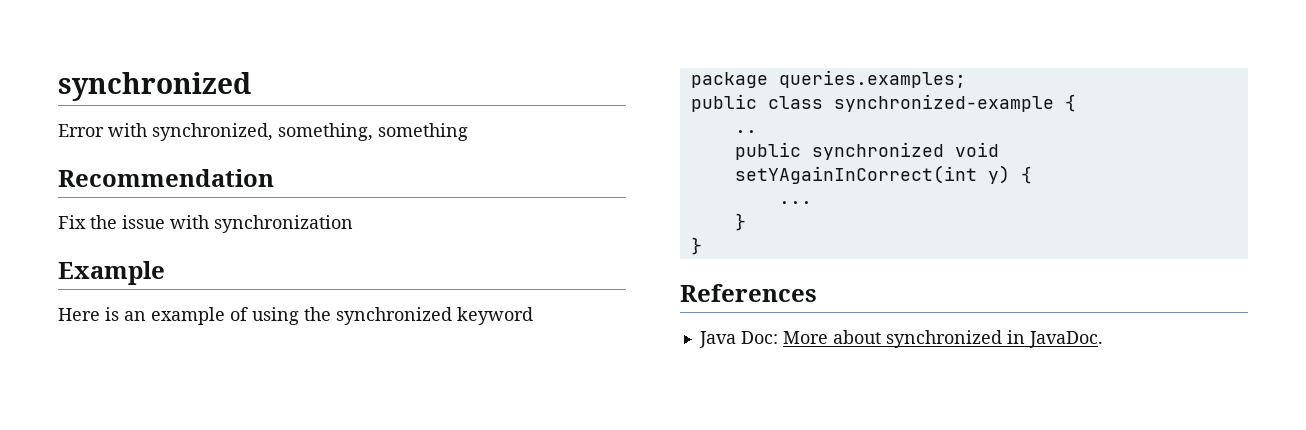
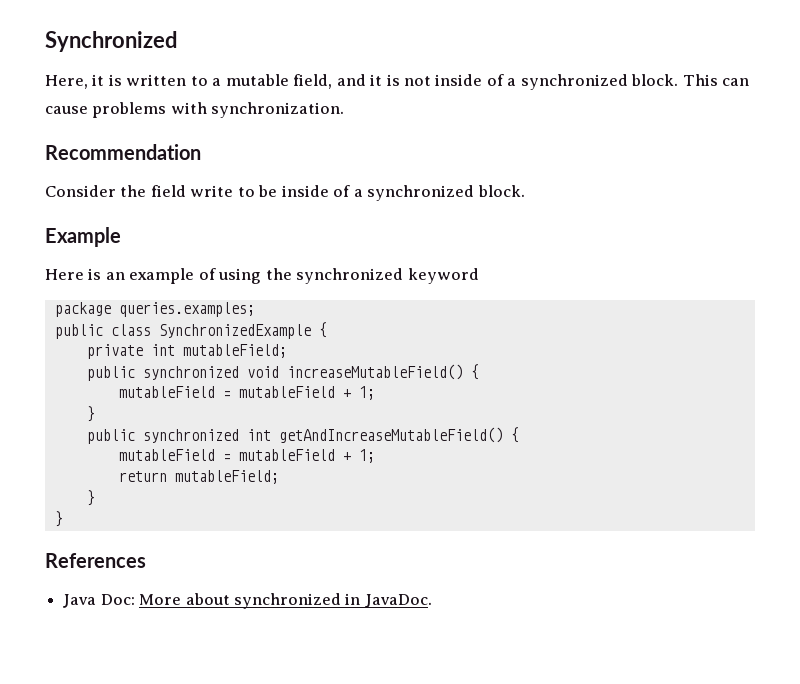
[58,72,251,101] [58,123,468,141] [58,169,274,187] [58,215,353,233] synchronized // Error with synchronized, something, something // Recommendation // Fix the issue with synchronization -> [45,31,177,52] [45,74,750,90] [45,102,345,118] [45,144,201,160] [45,185,525,201] Synchronized // Here, it is written to a mutable field, and it is not inside of a synchronized block. This can cause problems with synchronization. // Recommendation // Consider the field write to be inside of a synchronized block.
[833,94,1076,112] [734,130,757,133] synchronized-example { // .. -> [158,322,327,339] [86,344,287,359] SynchronizedExample { // private int mutableField;
[734,165,1032,184] [778,201,812,204] setYAgainInCorrect(int y) { // ... -> [286,364,479,380] [118,386,375,400] [86,406,95,422] [86,427,519,444] [118,449,375,463] [118,470,279,484] increaseMutableField() { // mutableField = mutableField + 1; // } // public synchronized int getAndIncreaseMutableField() { // mutableField = mutableField + 1; // return mutableField;

